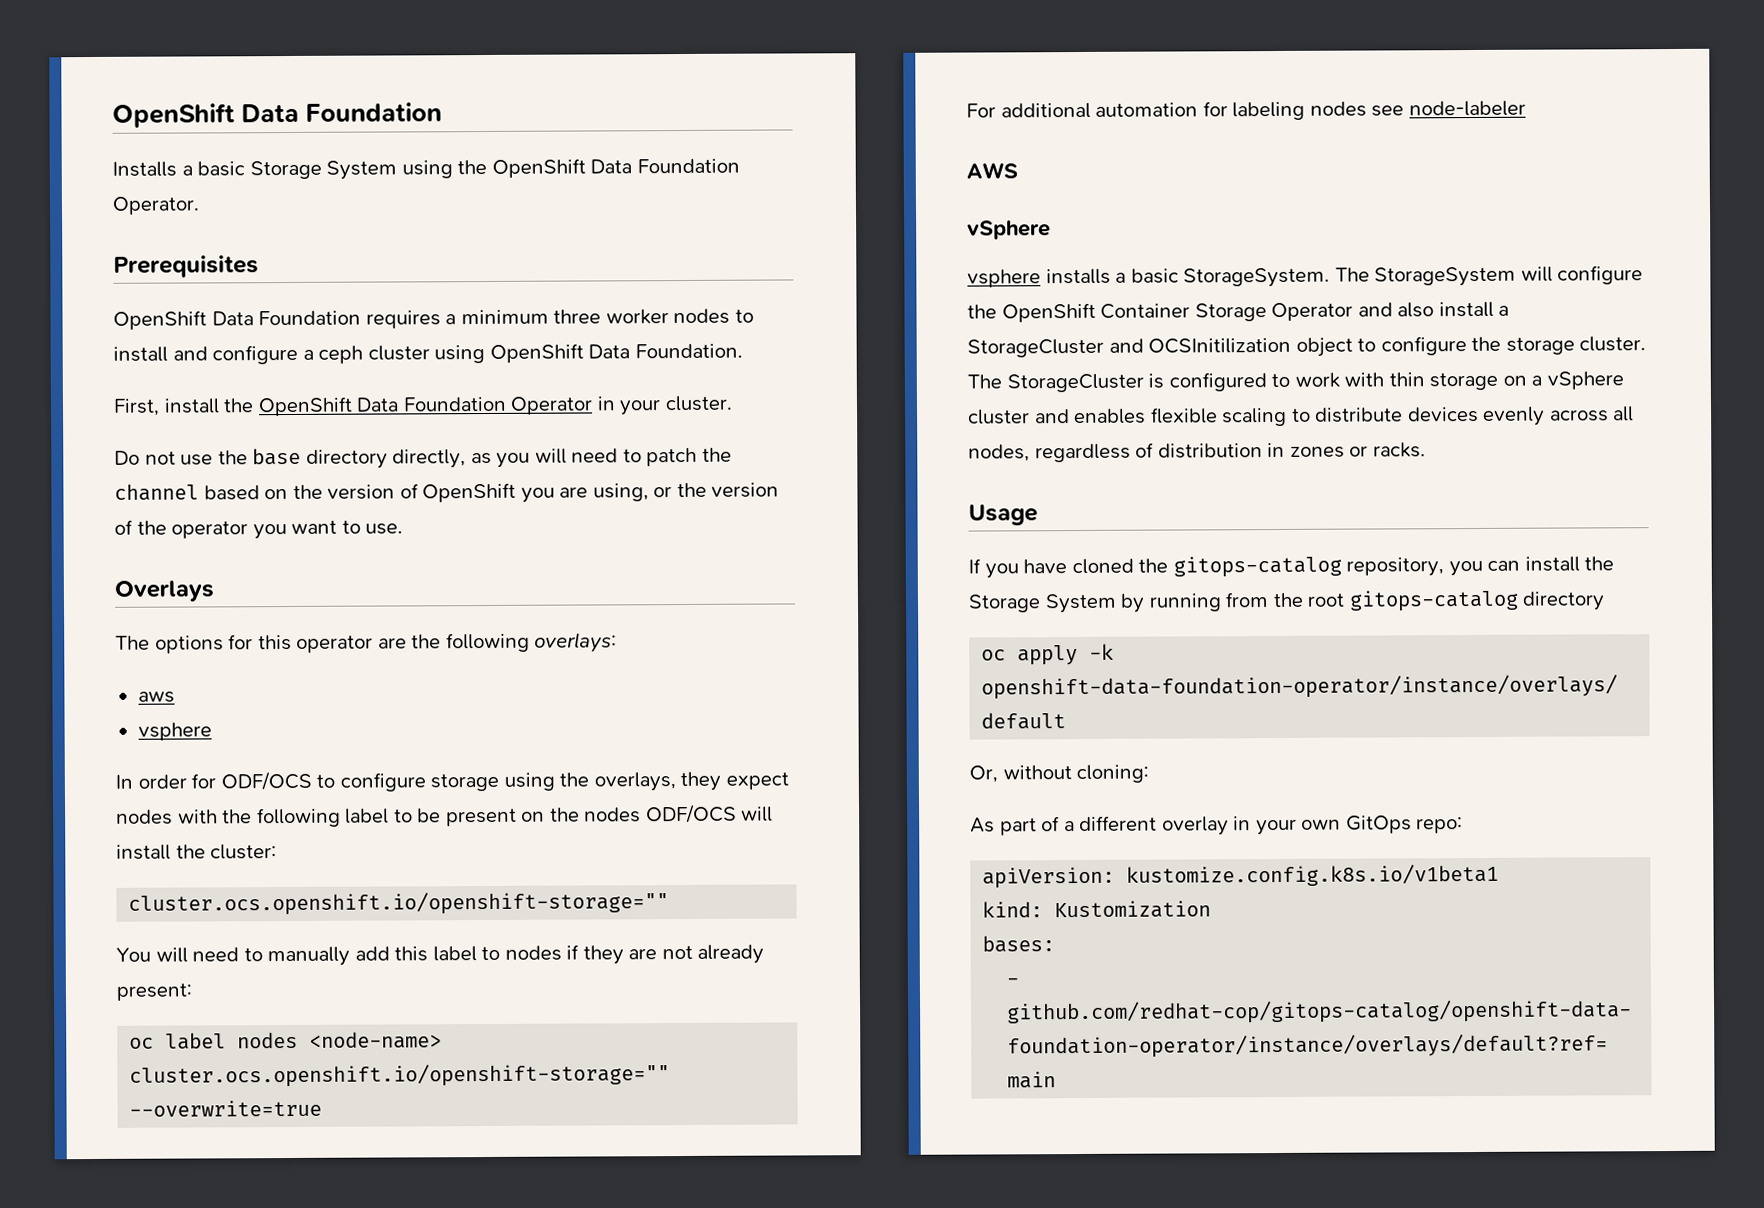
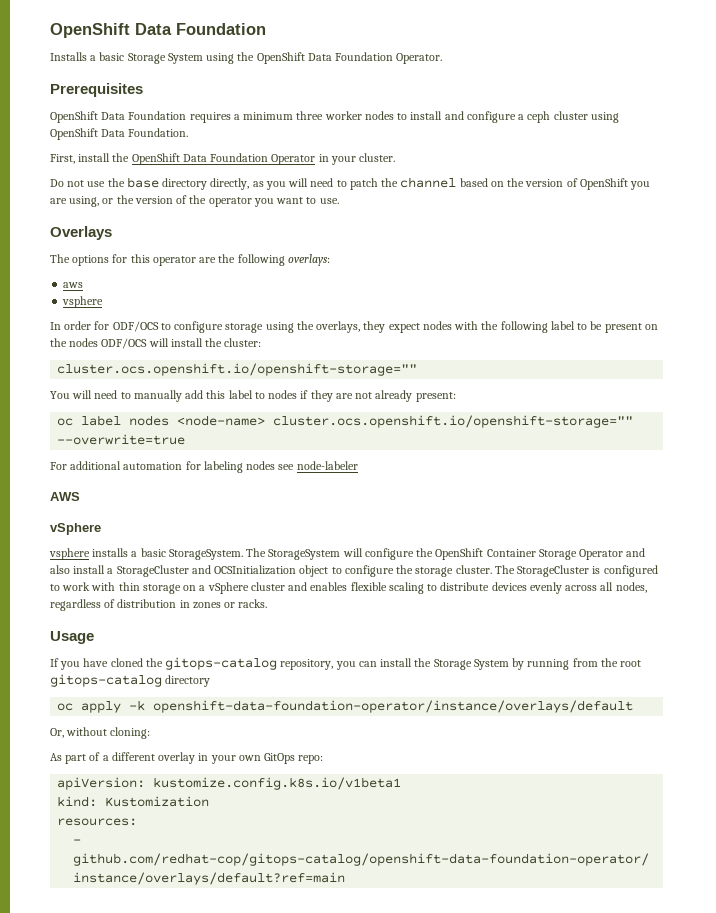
[1148,337,1292,354] OCSInitilization -> [214,565,297,575] OCSInitialization
[982,935,1056,953] bases: -> [57,818,138,826] resources:

